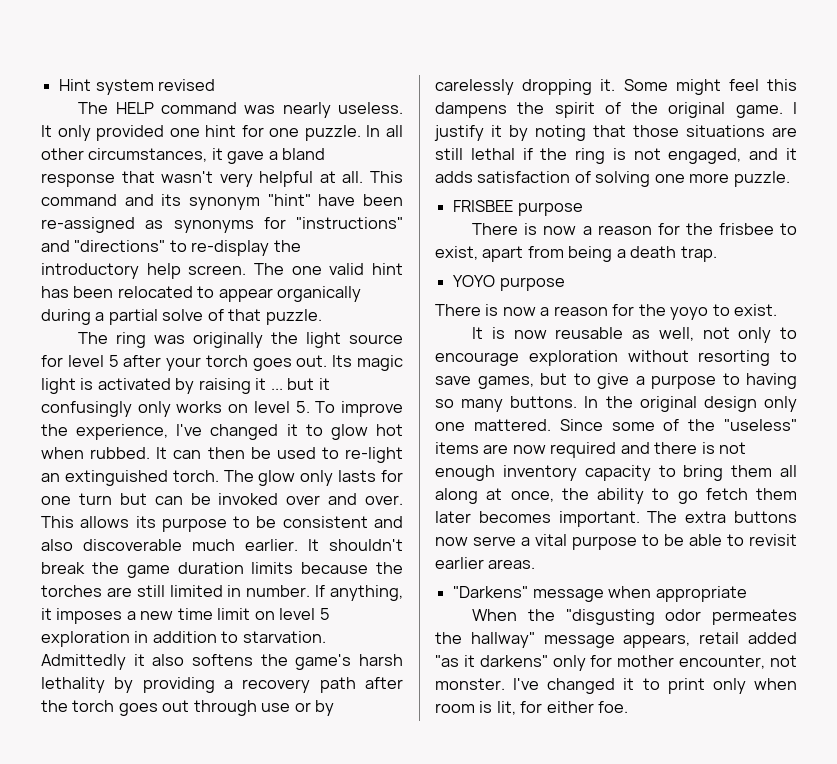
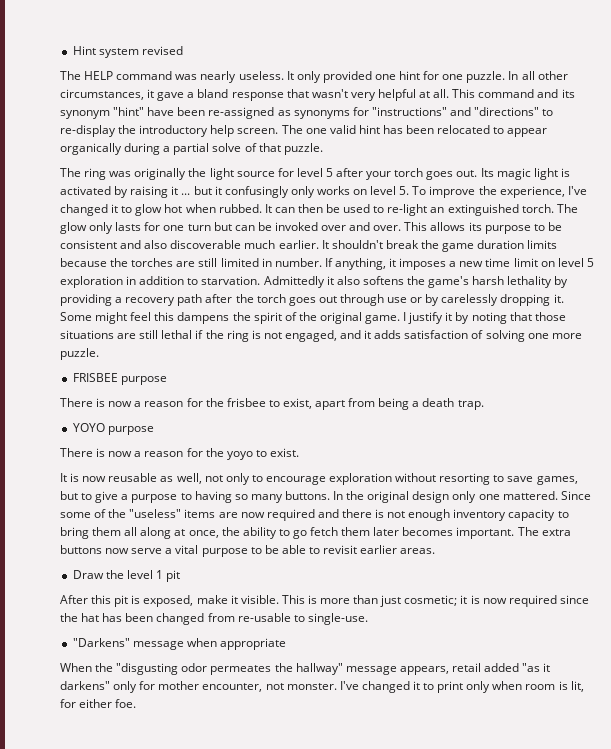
(536, 564) none -> [72,570,181,582] [60,595,589,607] [60,613,368,625] // Draw the level 1 pit // After this pit is exposed, make it visible. This is more than just cosmetic; it is now required since the hat has been changed from re-usable to single-use.

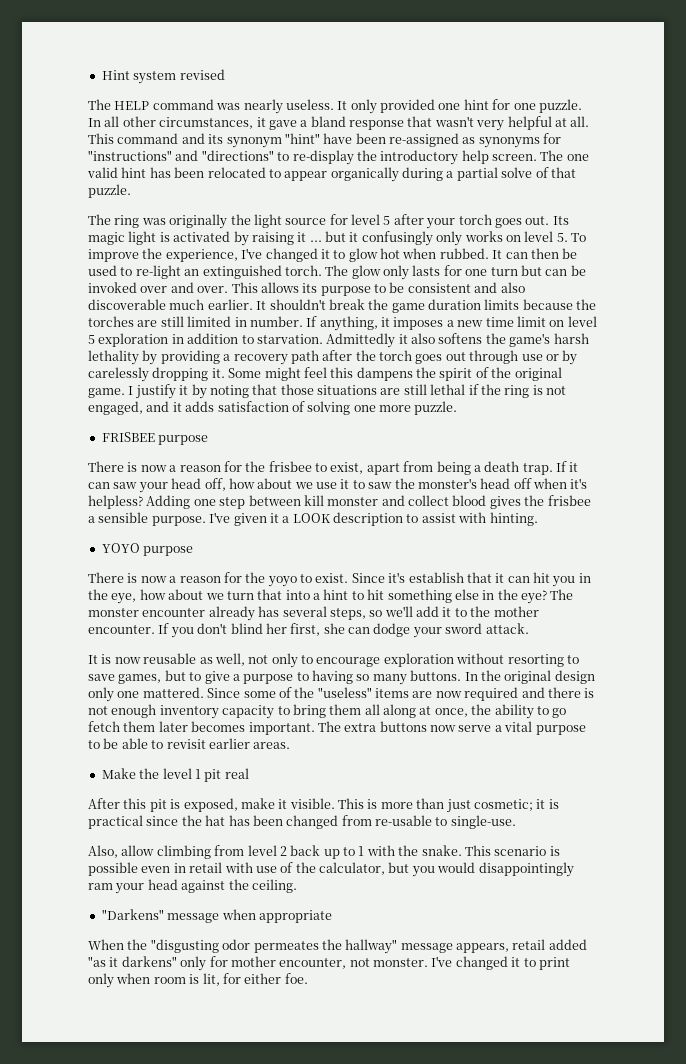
(484, 405) none -> [556,461,579,472] [88,478,588,493] [88,495,591,509] [88,512,538,526] If it can saw your head off, how about we use it to saw the monster's head off when it's helpless? Adding one step between kill monster and collect blood gives the frisbee a sensible purpose. I've given it a LOOK description to assist with hinting.
(299, 452) none -> [351,572,591,587] [88,589,574,604] [88,606,539,621] [88,623,529,638] Since it's establish that it can hit you in the eye, how about we turn that into a hint to hit something else in the eye? The monster encounter already has several steps, so we'll add it to the mother encounter. If you don't blind her first, she can dodge your sword attack.
[72,570,104,579] Draw -> [101,768,136,779] Make
(181, 576) none -> [224,768,249,779] real
[482,595,557,607] now required -> [88,815,143,829] practical
(368, 619) none -> [88,845,560,859] [88,862,574,877] [88,879,297,894] // Also, allow climbing from level 2 back up to 1 with the snake. This scenario is possible even in retail with use of the calculator, but you would disappointingly ram your head against the ceiling.

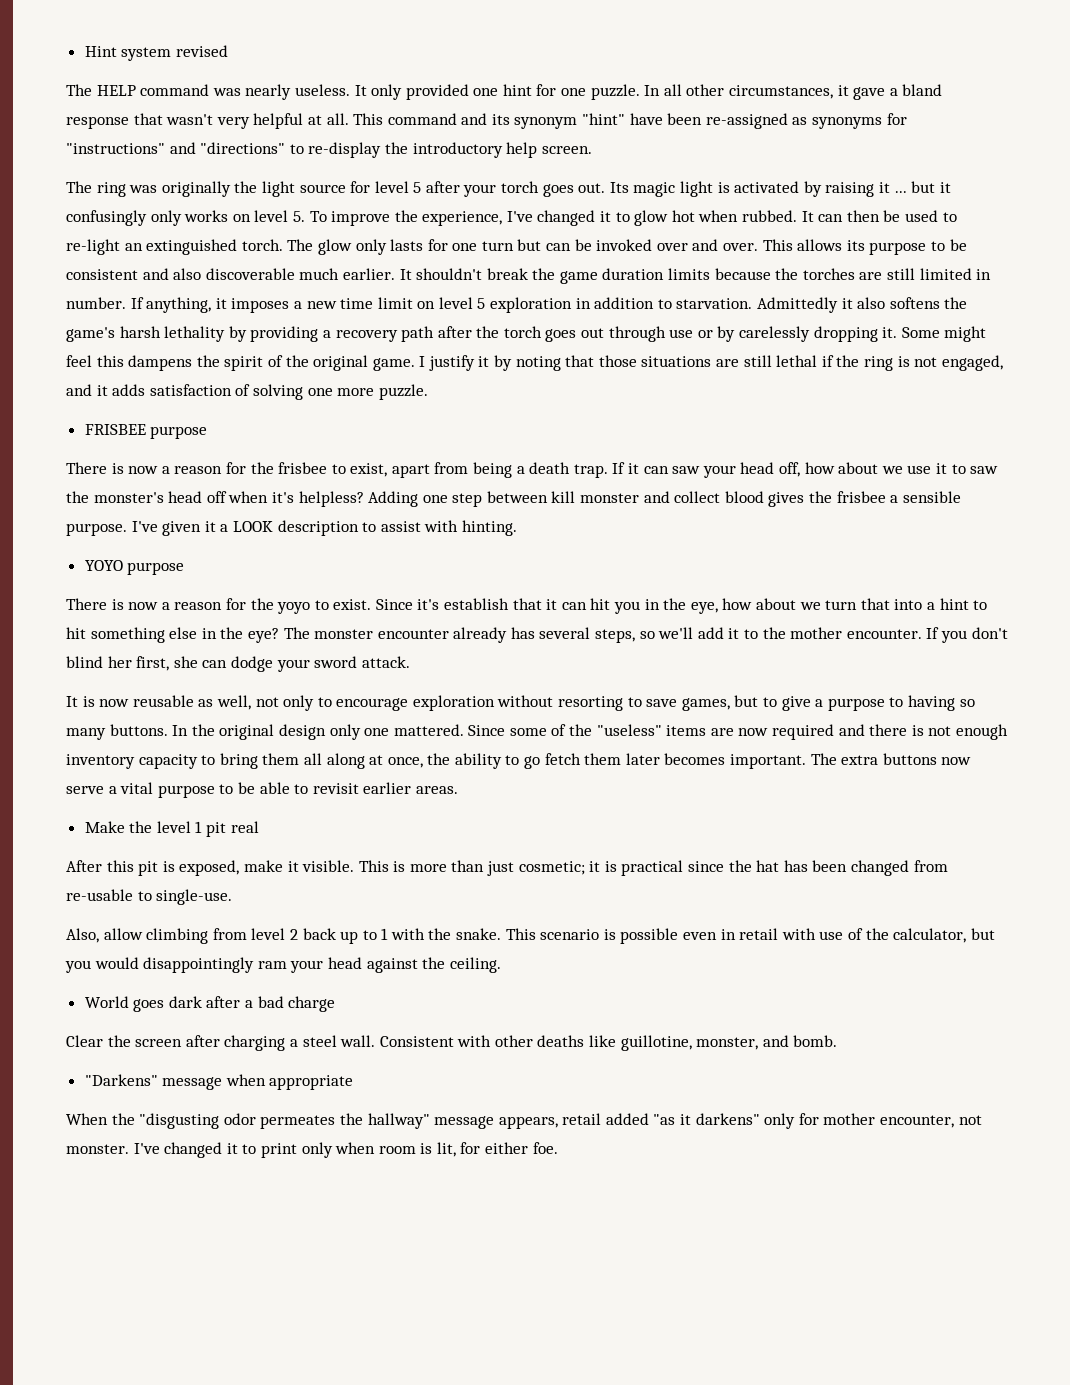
[540,150,589,161] [87,167,576,182] [88,184,131,198] The one valid hint has been relocated to appear organically during a partial solve of that puzzle. -> (592, 150) none
(297, 886) none -> [84,996,336,1012] [66,1035,838,1051] // World goes dark after a bad charge // Clear the screen after charging a steel wall. Consistent with other deaths like guillotine, monster, and bomb.

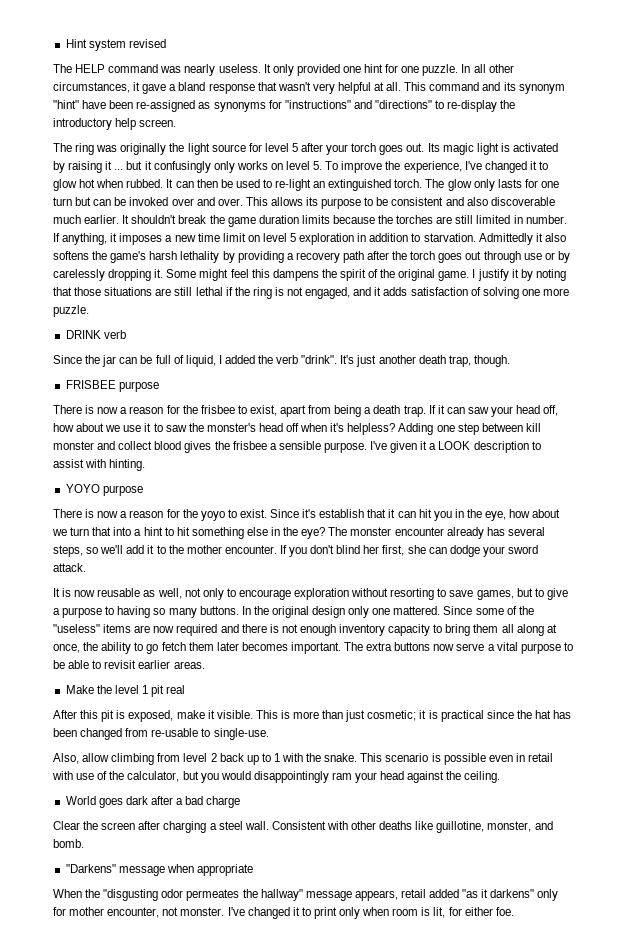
(428, 392) none -> [65,330,126,339] [53,355,510,367] // DRINK verb // Since the jar can be full of liquid, I added the verb "drink". It's just another death trap, though.

